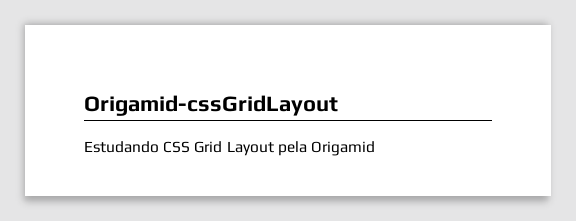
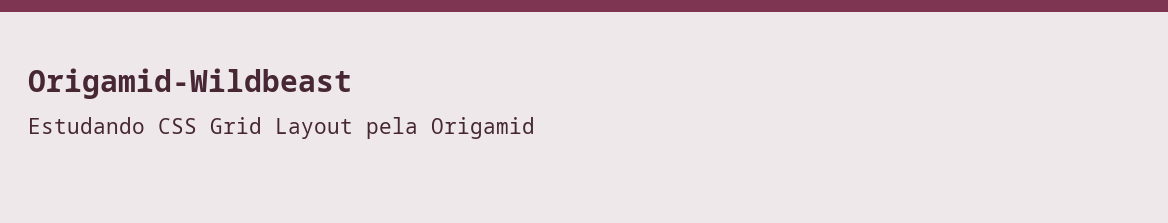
[84,95,338,116] Origamid-cssGridLayout -> [28,68,352,99] Origamid-Wildbeast

